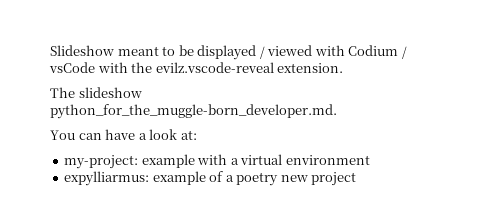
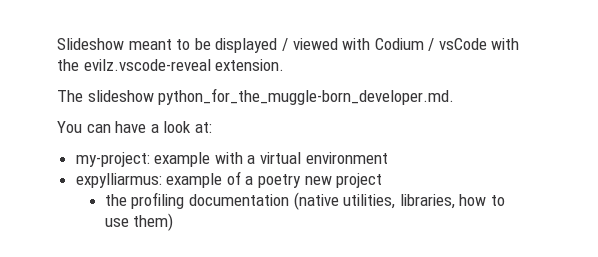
(357, 179) none -> [104,192,506,210] [104,213,174,231] // the profiling documentation (native utilities, libraries, how to use them)

